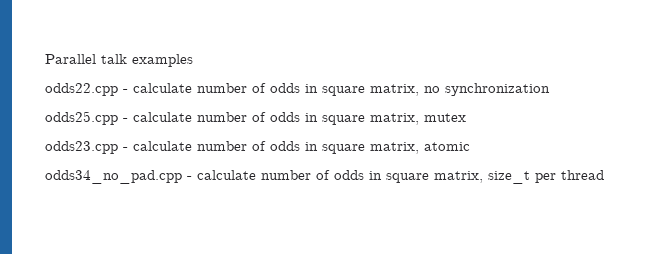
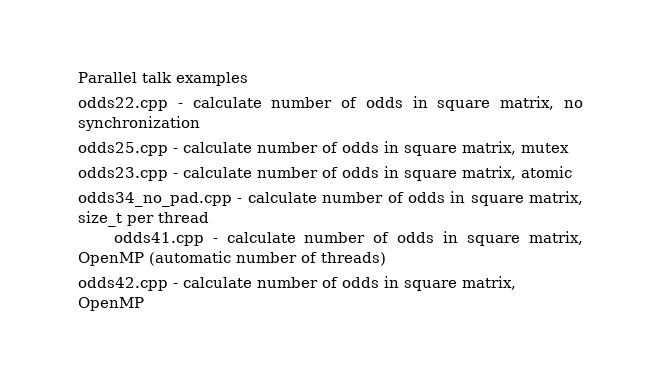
(604, 175) none -> [113,231,583,246] [78,251,386,266] [78,276,516,291] [78,297,144,311] // odds41.cpp - calculate number of odds in square matrix, OpenMP (automatic number of threads) // odds42.cpp - calculate number of odds in square matrix, OpenMP

